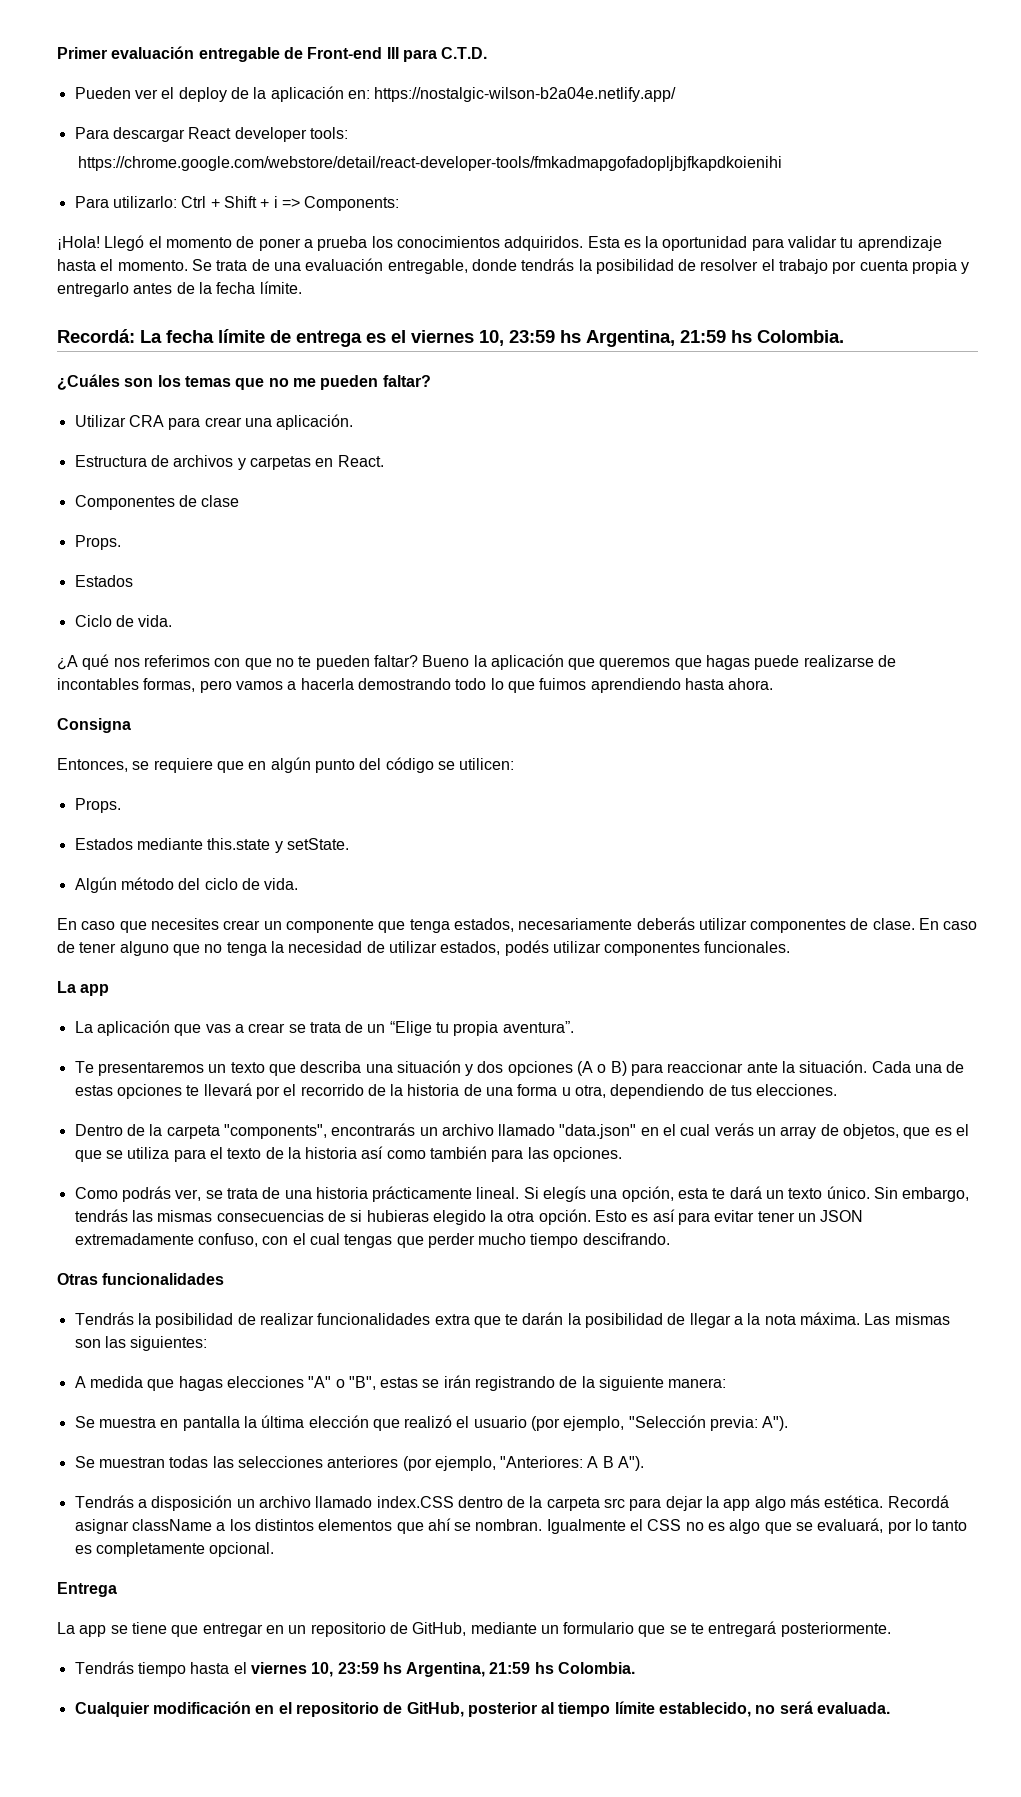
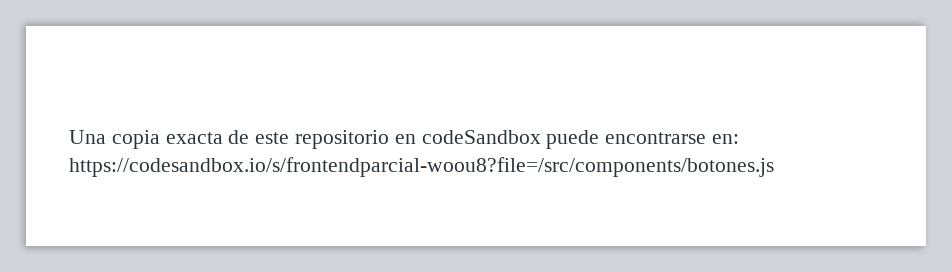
[57,46,488,62] [74,86,677,102] [74,127,348,142] [78,156,783,171] [74,196,400,211] [57,235,942,251] [57,258,970,274] [57,281,302,297] [57,329,844,347] [57,374,431,390] [74,414,354,430] [74,455,384,470] [74,495,240,510] [74,535,121,550] [74,575,133,587] [74,615,173,627] [57,654,897,670] [57,678,774,693] [57,718,131,733] [57,757,515,773] [74,798,121,813] [74,838,349,853] [74,877,299,893] [57,917,978,933] [57,940,791,956] [57,981,110,996] [74,1020,574,1036] [74,1060,965,1076] [74,1083,838,1099] [74,1123,970,1139] [74,1146,623,1162] [74,1186,970,1202] [74,1209,864,1225] [74,1233,670,1248] [57,1273,225,1285] [74,1312,950,1328] [74,1336,208,1351] [74,1375,727,1391] [74,1415,789,1431] [74,1456,645,1471] [74,1495,949,1511] [74,1518,968,1534] [74,1542,275,1557] [57,1582,117,1597] [57,1621,891,1637] [74,1661,636,1677] [74,1701,891,1717] Primer evaluación entregable de Front-end III para C.T.D. // Pueden ver el deploy de la aplicación en: https://nostalgic-wilson-b2a04e.netlify.app/ // Para descargar React developer tools: // https://chrome.google.com/webstore/detail/react-developer-tools/fmkadmapgofadopljbjfkapdkoienihi // Para utilizarlo: Ctrl + Shift + i => Components: // ¡Hola! Llegó el momento de poner a prueba los conocimientos adquiridos. Esta es la oportunidad para validar tu aprendizaje hasta el momento. Se trata de una evaluación entregable, donde tendrás la posibilidad de resolver el trabajo por cuenta propia y entregarlo antes de la fecha límite. // Recordá: La fecha límite de entrega es el viernes 10, 23:59 hs Argentina, 21:59 hs Colombia. // ¿Cuáles son los temas que no me pueden faltar? // Utilizar CRA para crear una aplicación. // Estructura de archivos y carpetas en React. // Componentes de clase // Props. // Estados // Ciclo de vida. // ¿A qué nos referimos con que no te pueden faltar? Bueno la aplicación que queremos que hagas puede realizarse de incontables formas, pero vamos a hacerla demostrando todo lo que fuimos aprendiendo hasta ahora. // Consigna // Entonces, se requiere que en algún punto del código se utilicen: // Props. // Estados mediante this.state y setState. // Algún método del ciclo de vida. // En caso que necesites crear un componente que tenga estados, necesariamente deberás utilizar componentes de clase. En caso de tener alguno que no tenga la necesidad de utilizar estados, podés utilizar componentes funcionales. // La app // La aplicación que vas a crear se trata de un “Elige tu propia aventura”. // Te presentaremos un texto que describa una situación y dos opciones (A o B) para reaccionar ante la situación. Cada una de estas opciones te llevará por el recorrido de la historia de una forma u otra, dependiendo de tus elecciones. // Dentro de la carpeta "components", encontrarás un archivo llamado "data.json" en el cual verás un array de objetos, que es el que se utiliza para el texto de la historia así como también para las opciones. // Como podrás ver, se trata de una historia prácticamente lineal. Si elegís una opción, esta te dará un texto único. Sin embargo, tendrás las mismas consecuencias de si hubieras elegido la otra opción. Esto es así para evitar tener un JSON extremadamente confuso, con el cual tengas que perder mucho tiempo descifrando. // Otras funcionalidades // Tendrás la posibilidad de realizar funcionalidades extra que te darán la posibilidad de llegar a la nota máxima. Las mismas son las siguientes: // A medida que hagas elecciones "A" o "B", estas se irán registrando de la siguiente manera: // Se muestra en pantalla la última elección que realizó el usuario (por ejemplo, "Selección previa: A"). // Se muestran todas las selecciones anteriores (por ejemplo, "Anteriores: A B A"). // Tendrás a disposición un archivo llamado index.CSS dentro de la carpeta src para dejar la app algo más estética. Recordá asignar className a los distintos elementos que ahí se nombran. Igualmente el CSS no es algo que se evaluará, por lo tanto es completamente opcional. // Entrega // La app se tiene que entregar en un repositorio de GitHub, mediante un formulario que se te entregará posteriormente. // Tendrás tiempo hasta el viernes 10, 23:59 hs Argentina, 21:59 hs Colombia. // Cualquier modificación en el repositorio de GitHub, posterior al tiempo límite establecido, no será evaluada. -> [69,130,740,149] [69,157,774,177] Una copia exacta de este repositorio en codeSandbox puede encontrarse en: https://codesandbox.io/s/frontendparcial-woou8?file=/src/components/botones.js

